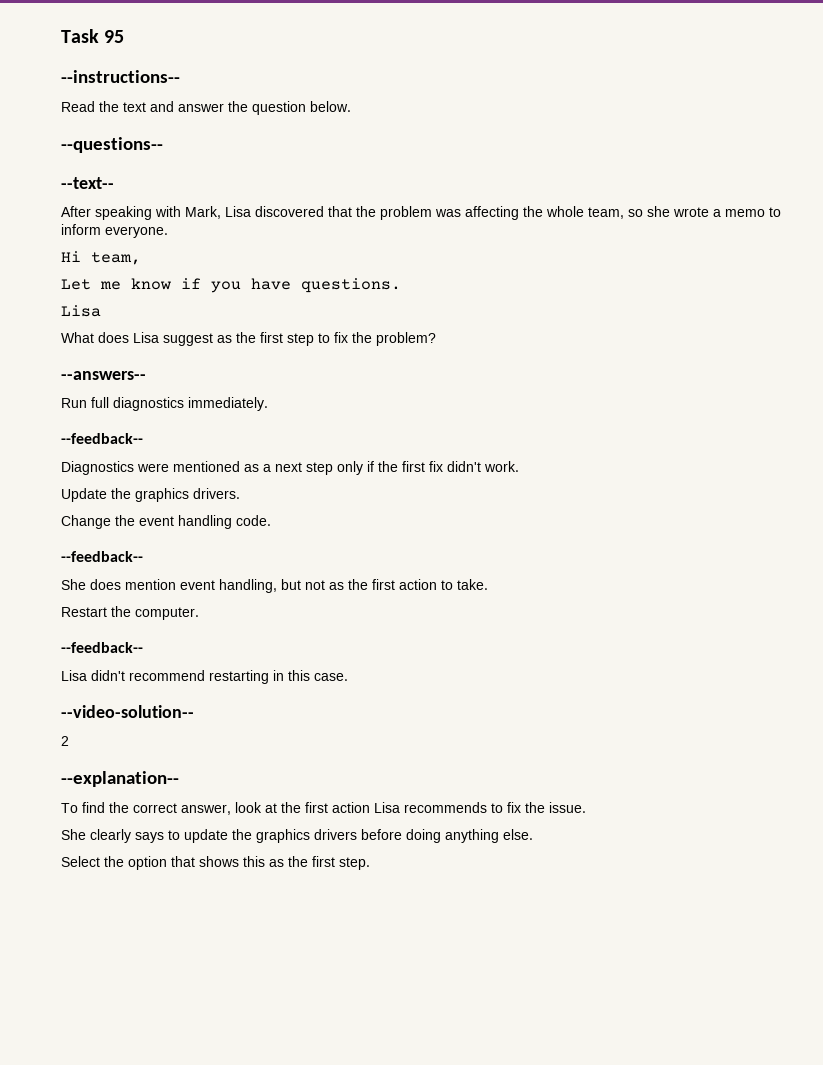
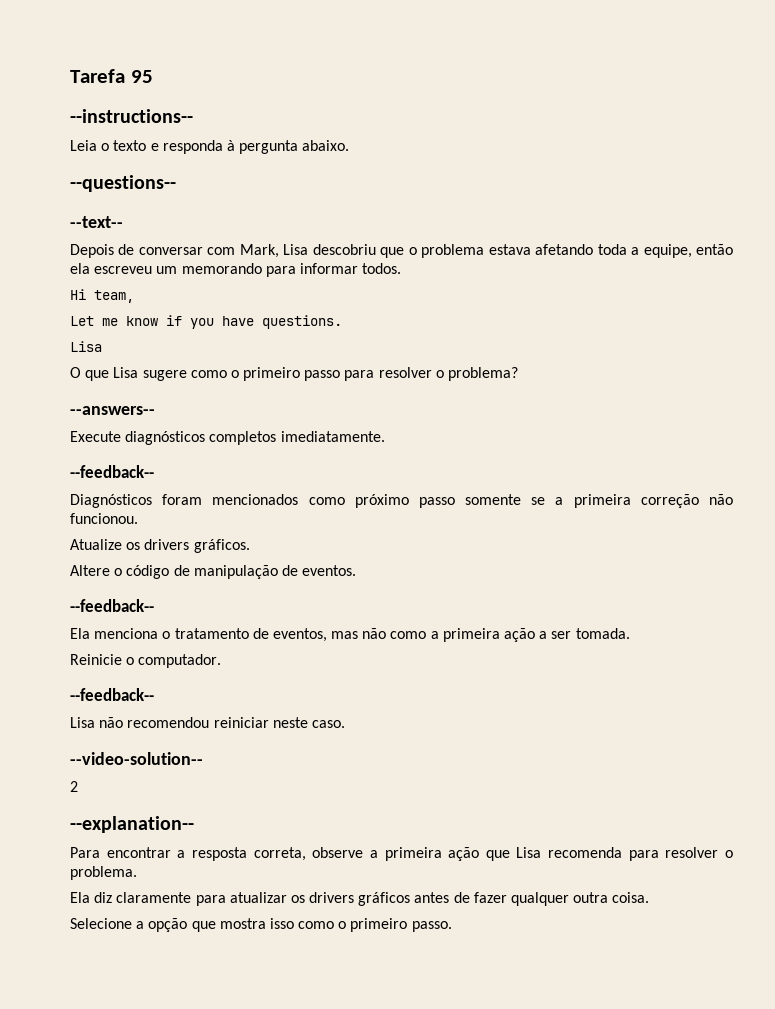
[61,29,99,43] Task -> [70,69,125,83] Tarefa
[61,101,351,115] [61,137,163,153] [61,177,114,189] [61,206,781,220] [61,224,168,238] Read the text and answer the question below. // --questions-- // --text-- // After speaking with Mark, Lisa discovered that the problem was affecting the whole team, so she wrote a memo to inform everyone. -> [70,140,350,154] [70,175,176,192] [70,216,123,228] [70,244,734,258] [70,263,402,277] Leia o texto e responda à pergunta abaixo. // --questions-- // --text-- // Depois de conversar com Mark, Lisa descobriu que o problema estava afetando toda a equipe, então ela escreveu um memorando para informar todos.
[61,332,436,346] [61,371,146,380] [61,397,268,411] [61,433,143,444] [61,461,519,475] [61,488,240,502] [61,515,271,529] [61,551,143,562] [61,579,488,593] [61,606,199,620] [61,642,143,653] [61,670,348,684] [61,705,194,718] [61,736,69,746] [61,771,179,787] [61,802,586,815] [61,829,533,843] [61,856,370,870] What does Lisa suggest as the first step to fix the problem? // --answers-- // Run full diagnostics immediately. // --feedback-- // Diagnostics were mentioned as a next step only if the first fix didn't work. // Update the graphics drivers. // Change the event handling code. // --feedback-- // She does mention event handling, but not as the first action to take. // Restart the computer. // --feedback-- // Lisa didn't recommend restarting in this case. // --video-solution-- // 2 // --explanation-- // To find the correct answer, look at the first action Lisa recommends to fix the issue. // She clearly says to update the graphics drivers before doing anything else. // Select the option that shows this as the first step. -> [70,367,519,381] [70,406,155,415] [70,431,385,445] [70,465,154,478] [70,494,733,508] [70,513,138,524] [70,539,250,553] [70,565,357,579] [70,599,154,612] [70,628,630,642] [70,654,222,668] [70,688,154,701] [70,717,345,728] [70,752,203,765] [70,781,78,792] [70,816,194,833] [70,847,733,861] [70,866,137,880] [70,892,650,906] [70,918,452,932] O que Lisa sugere como o primeiro passo para resolver o problema? // --answers-- // Execute diagnósticos completos imediatamente. // --feedback-- // Diagnósticos foram mencionados como próximo passo somente se a primeira correção não funcionou. // Atualize os drivers gráficos. // Altere o código de manipulação de eventos. // --feedback-- // Ela menciona o tratamento de eventos, mas não como a primeira ação a ser tomada. // Reinicie o computador. // --feedback-- // Lisa não recomendou reiniciar neste caso. // --video-solution-- // 2 // --explanation-- // Para encontrar a resposta correta, observe a primeira ação que Lisa recomenda para resolver o problema. // Ela diz claramente para atualizar os drivers gráficos antes de fazer qualquer outra coisa. // Selecione a opção que mostra isso como o primeiro passo.

